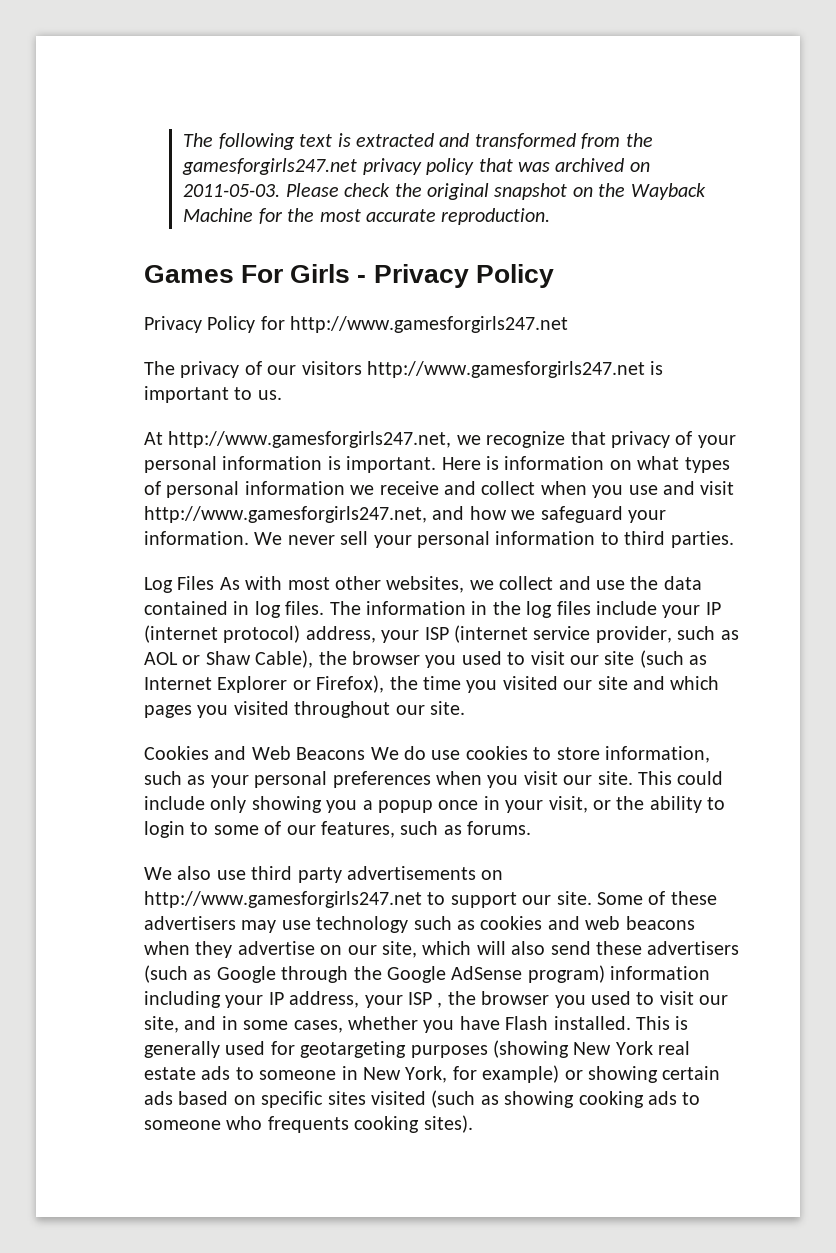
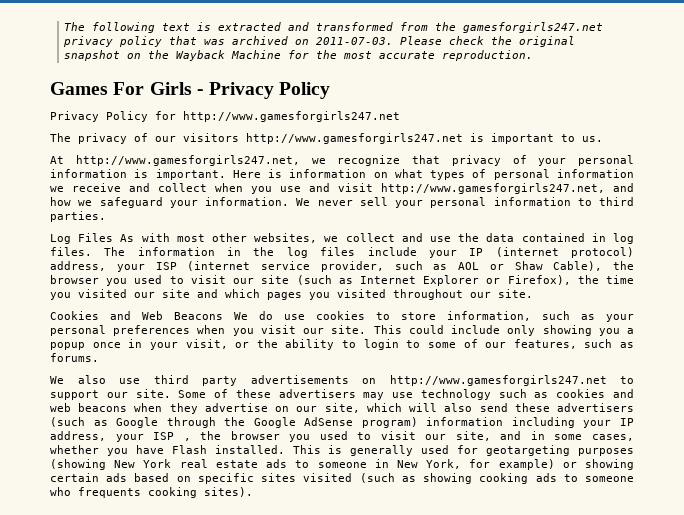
[183,184,281,197] 2011-05-03. -> [316,37,394,45] 2011-07-03.

